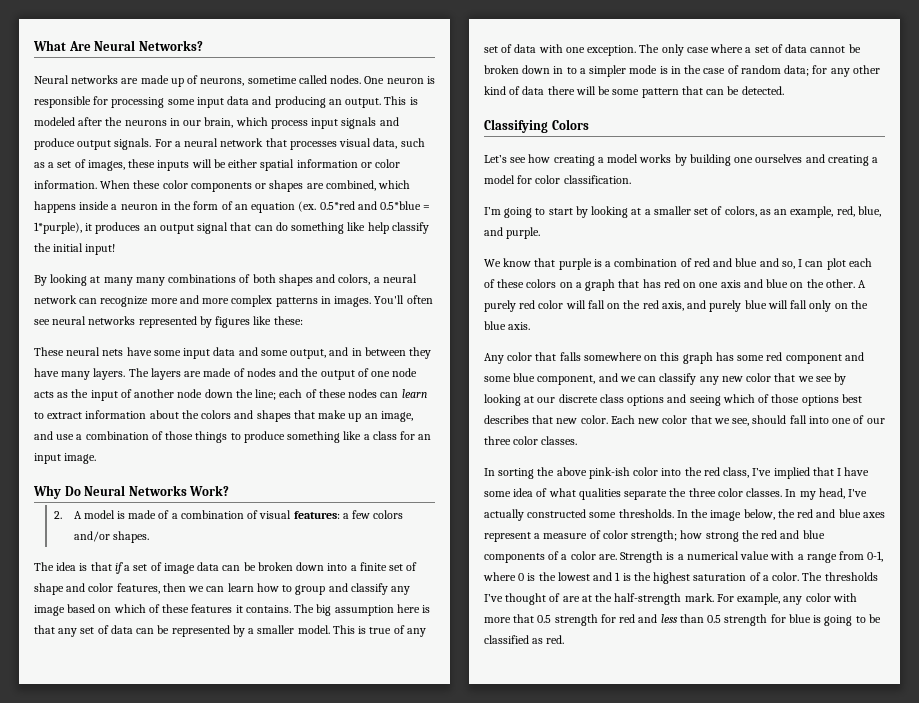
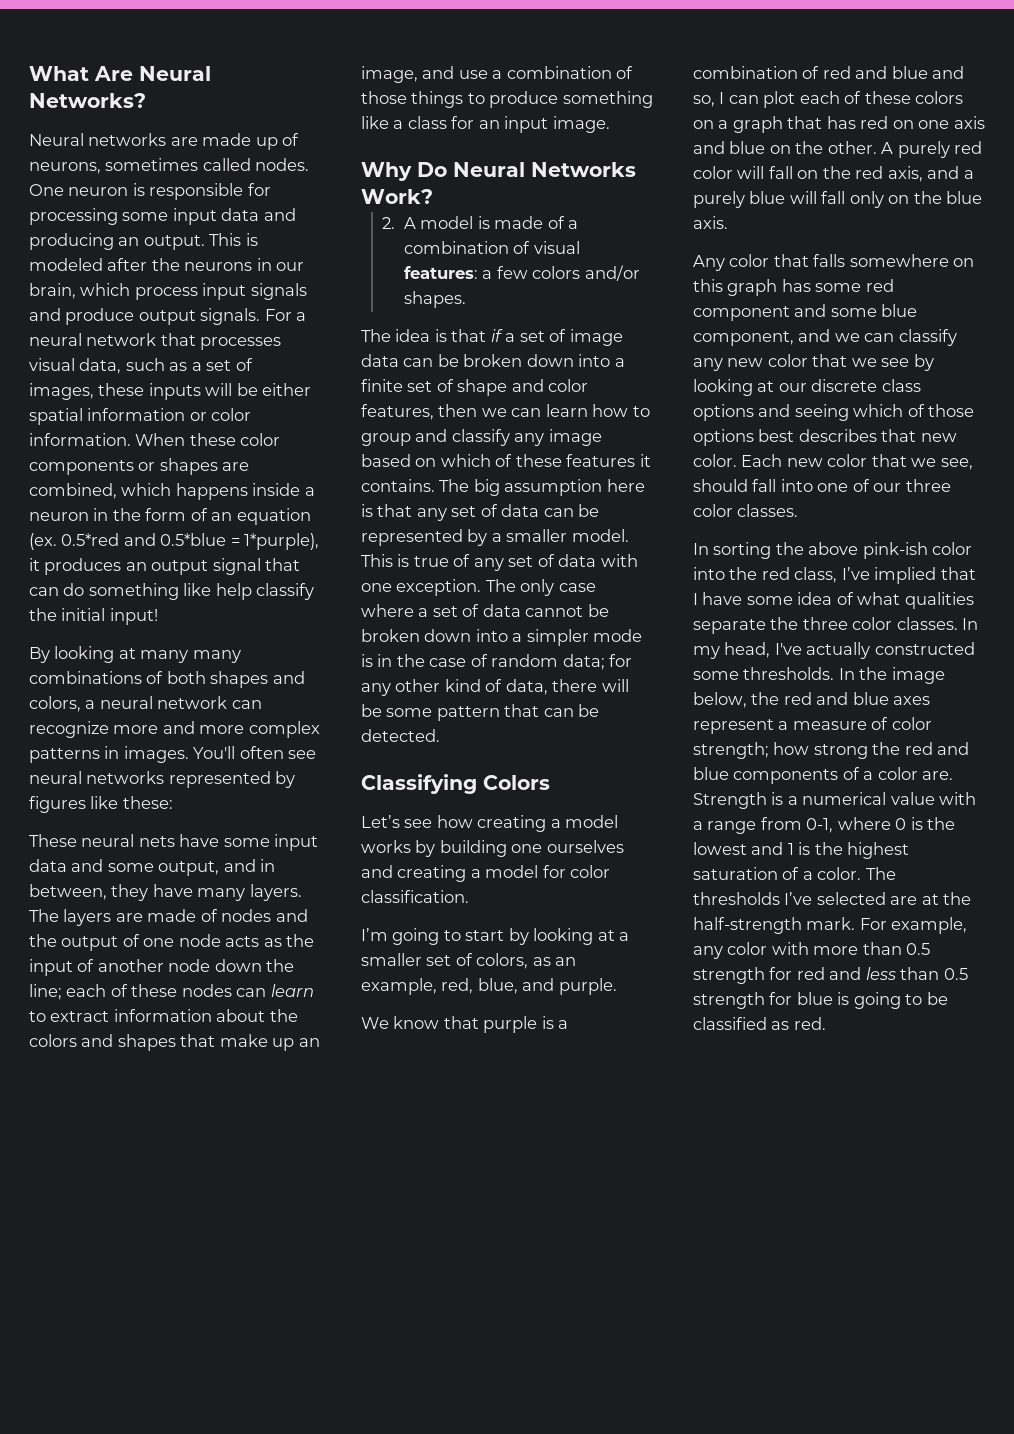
[247,76,297,84] sometime -> [105,158,199,171] sometimes
[364,347,406,356] between -> [29,884,107,900] between,
[553,66,577,74] in to -> [475,629,508,642] into
[522,86,545,95] data -> [505,679,548,695] data,
(707, 304) none -> [963,170,974,179] a
[505,593,561,605] thought of -> [816,892,886,905] selected
[513,614,535,623] that -> [862,942,902,955] than

